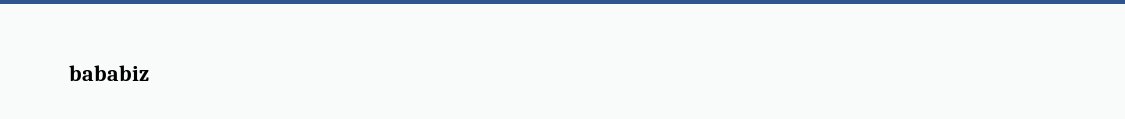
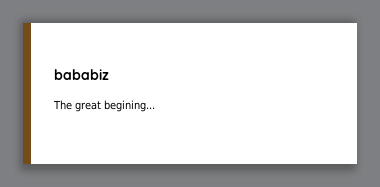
(149, 73) none -> [53,100,155,112] // The great begining...

